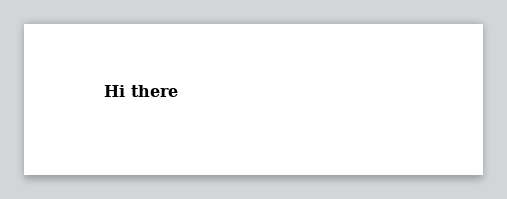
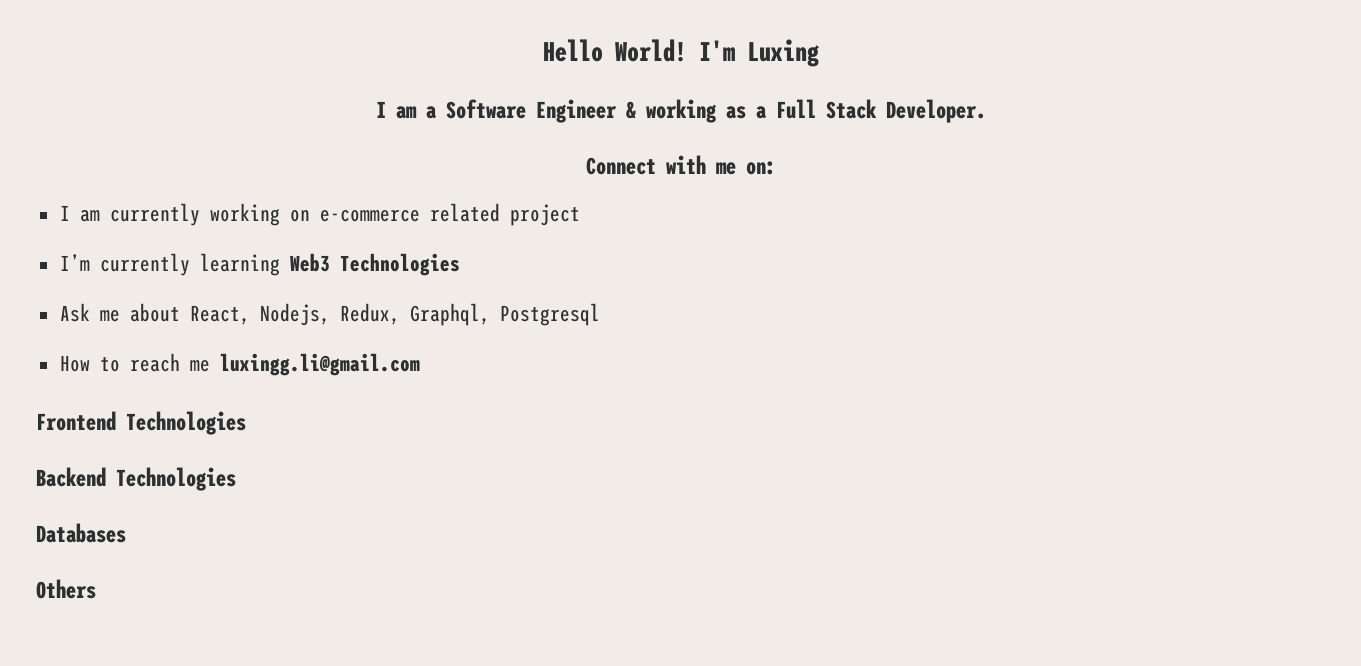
[104,85,178,97] Hi there -> [542,39,819,67] [375,99,986,123] [585,155,776,175] [59,203,580,226] [59,253,460,276] [59,303,600,326] [59,353,420,376] [36,411,246,435] [36,467,236,491] [36,523,126,543] [36,579,96,599] Hello World! I'm Luxing // I am a Software Engineer & working as a Full Stack Developer. // Connect with me on: // I am currently working on e-commerce related project // I’m currently learning Web3 Technologies // Ask me about React, Nodejs, Redux, Graphql, Postgresql // How to reach me luxingg.li@gmail.com // Frontend Technologies // Backend Technologies // Databases // Others

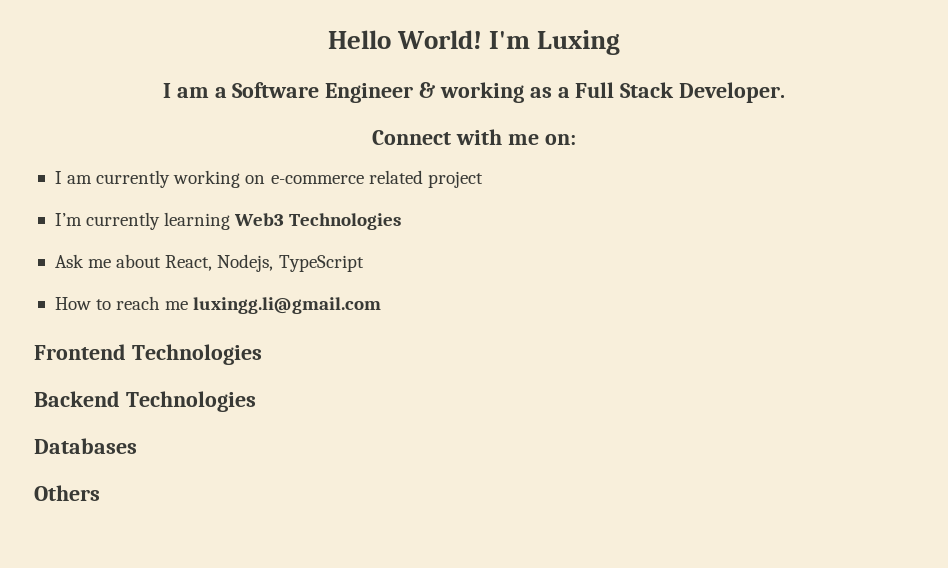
[339,303,600,326] Redux, Graphql, Postgresql -> [278,255,364,272] TypeScript

